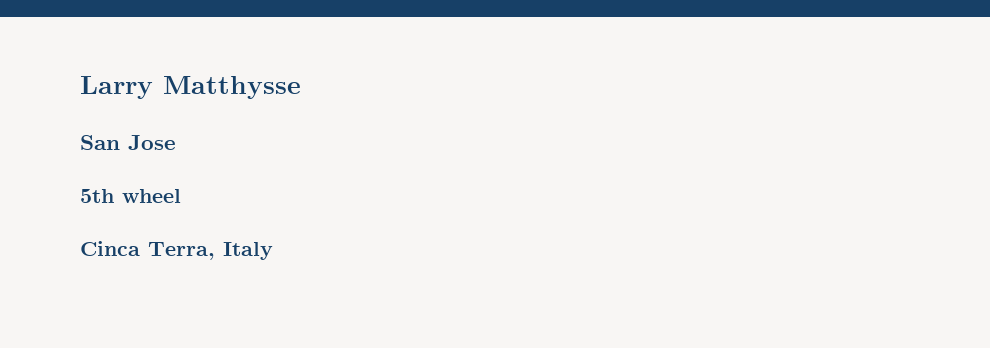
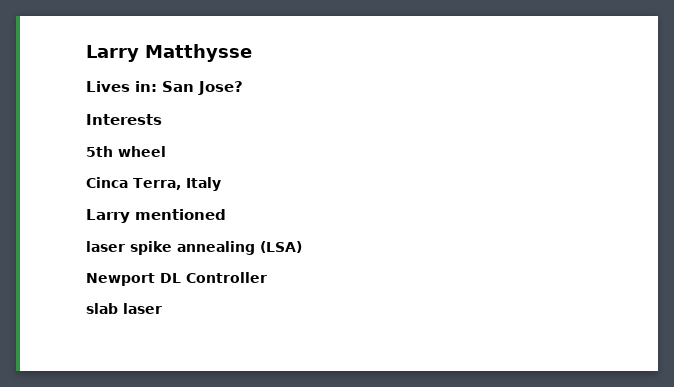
[80,135,176,150] San Jose -> [86,81,243,95] [86,114,162,125] Lives in: San Jose? // Interests
(273, 251) none -> [86,209,226,223] [86,241,302,255] [86,272,267,286] [86,303,162,314] // Larry mentioned // laser spike annealing (LSA) // Newport DL Controller // slab laser

